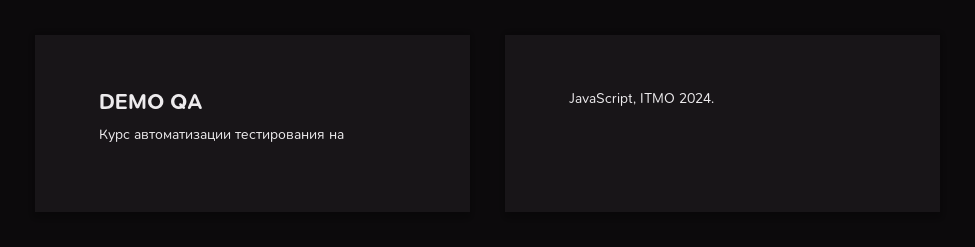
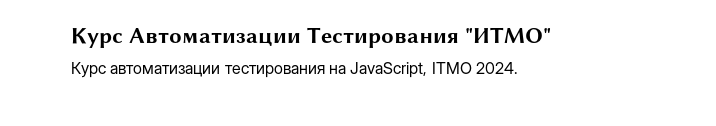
[99,94,203,110] DEMO QA -> [71,27,552,48] Курс Автоматизации Тестирования "ИТМО"

